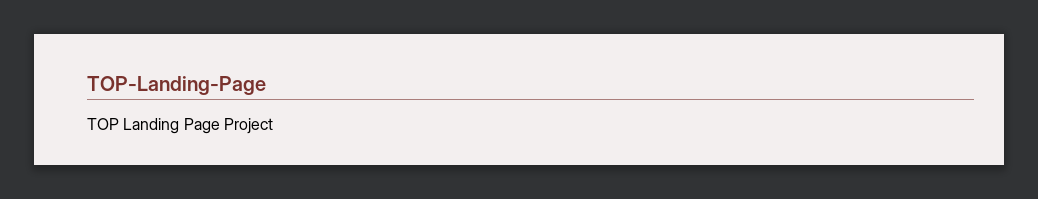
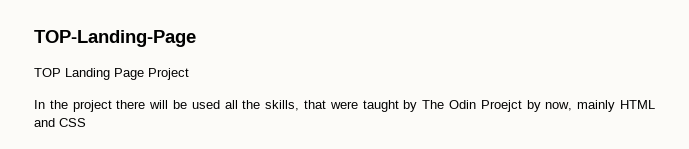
(273, 126) none -> [34,100,655,112] [34,118,86,127] // In the project there will be used all the skills, that were taught by The Odin Proejct by now, mainly HTML and CSS

